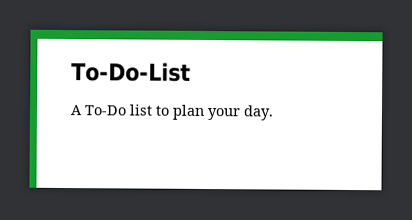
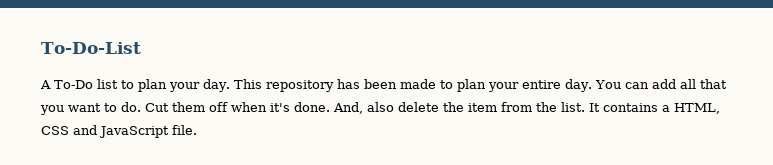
(274, 113) none -> [233,79,727,92] [40,102,720,115] [41,125,197,138] This repository has been made to plan your entire day. You can add all that you want to do. Cut them off when it's done. And, also delete the item from the list. It contains a HTML, CSS and JavaScript file.

